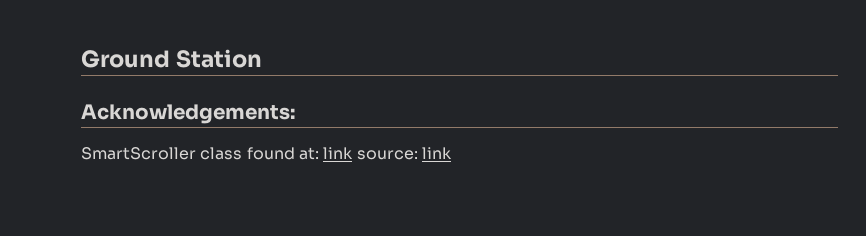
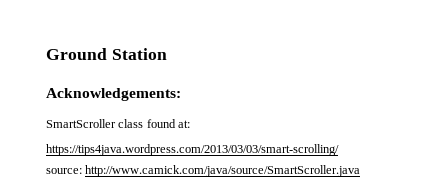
[323,147,452,160] link source: link -> [46,144,339,156] [46,165,361,177] // https://tips4java.wordpress.com/2013/03/03/smart-scrolling/ // source: http://www.camick.com/java/source/SmartScroller.java

